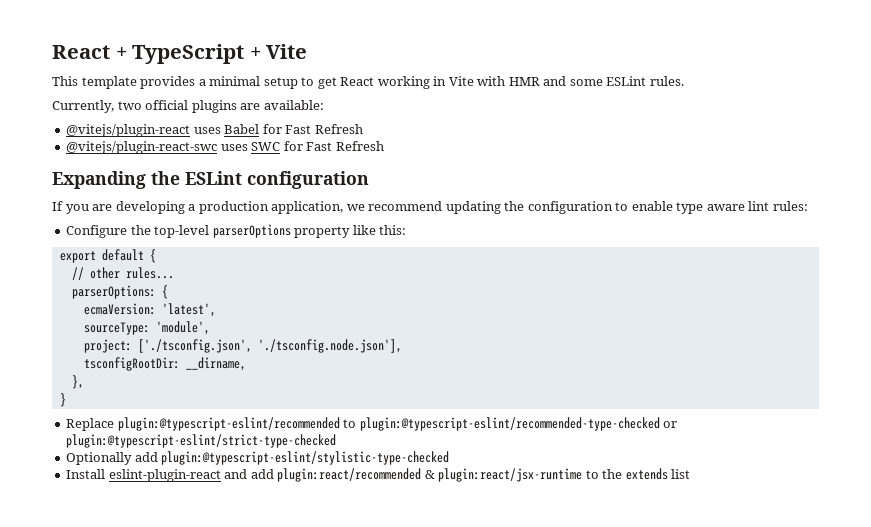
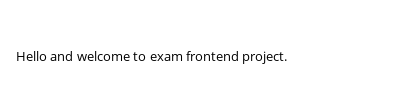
[52,44,308,64] [52,76,684,89] [52,100,324,113] [66,124,363,137] [66,141,384,154] [52,171,369,189] [52,201,808,214] [66,224,407,238] [59,249,156,263] [71,267,174,280] [71,285,168,299] [83,303,216,317] [83,321,210,335] [83,339,402,353] [83,357,246,371] [71,375,84,389] [59,393,66,407] [66,417,678,431] [66,434,337,448] [66,451,450,465] [66,468,691,482] React + TypeScript + Vite // This template provides a minimal setup to get React working in Vite with HMR and some ESLint rules. // Currently, two official plugins are available: // @vitejs/plugin-react uses Babel for Fast Refresh // @vitejs/plugin-react-swc uses SWC for Fast Refresh // Expanding the ESLint configuration // If you are developing a production application, we recommend updating the configuration to enable type aware lint rules: // Configure the top-level parserOptions property like this: // export default { // // other rules... // parserOptions: { // ecmaVersion: 'latest', // sourceType: 'module', // project: ['./tsconfig.json', './tsconfig.node.json'], // tsconfigRootDir: __dirname, // }, // } // Replace plugin:@typescript-eslint/recommended to plugin:@typescript-eslint/recommended-type-checked or plugin:@typescript-eslint/strict-type-checked // Optionally add plugin:@typescript-eslint/stylistic-type-checked // Install eslint-plugin-react and add plugin:react/recommended & plugin:react/jsx-runtime to the extends list -> [16,51,288,64] Hello and welcome to exam frontend project.

